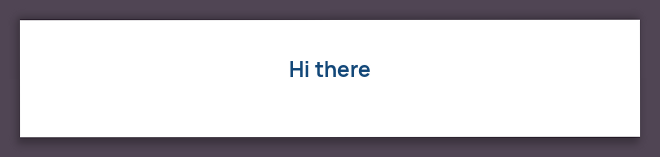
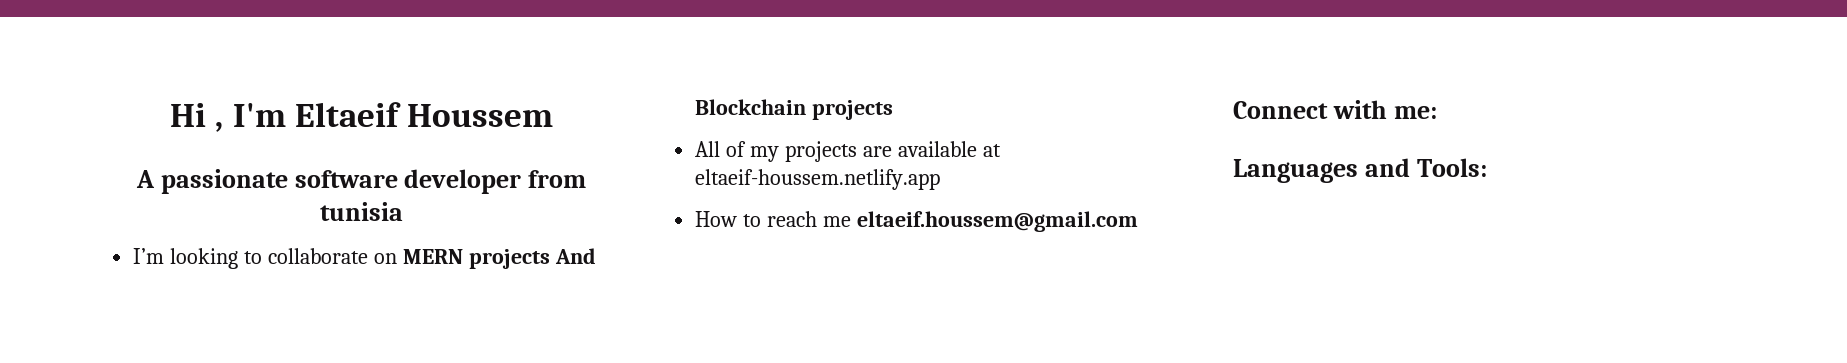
[314,60,372,78] there -> [215,102,554,132] [135,169,587,194] [320,202,403,221] [133,248,596,269] [695,99,894,120] [695,141,1001,162] [695,169,941,190] [695,211,1138,232] [1233,100,1437,119] [1233,158,1487,183] , I'm Eltaeif Houssem // A passionate software developer from tunisia // I’m looking to collaborate on MERN projects And Blockchain projects // All of my projects are available at eltaeif-houssem.netlify.app // How to reach me eltaeif.houssem@gmail.com // Connect with me: // Languages and Tools:

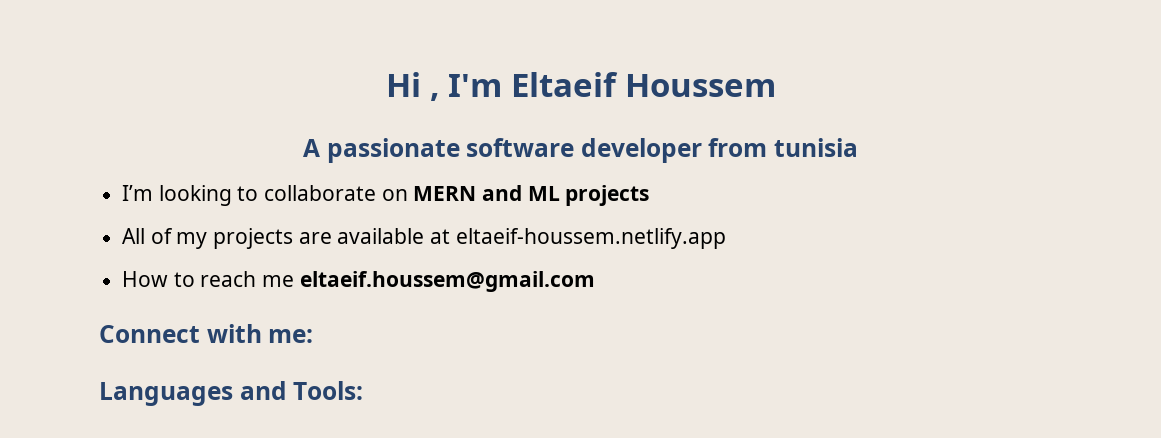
[468,248,596,269] [695,99,807,115] projects And Blockchain -> [482,185,560,201] and ML

